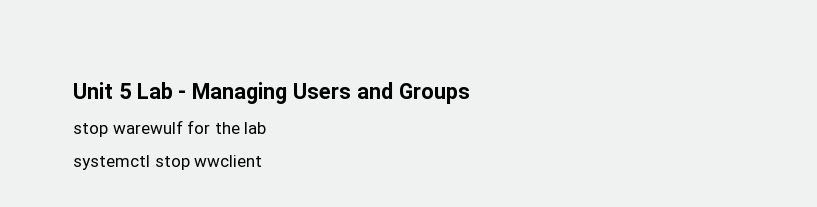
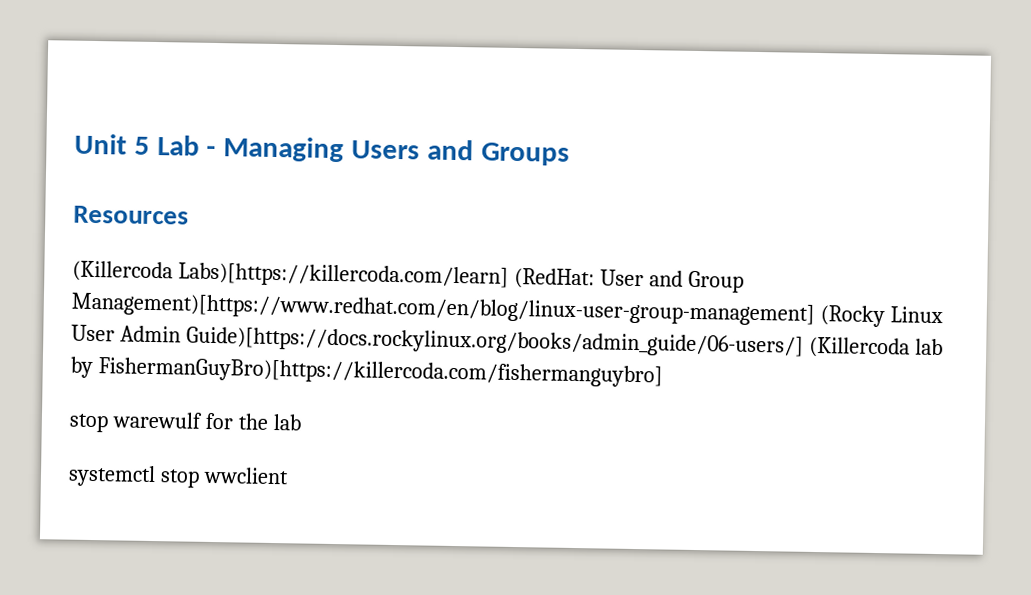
(470, 93) none -> [73,205,189,225] [72,260,744,293] [71,292,943,328] [71,324,943,359] [70,356,663,388] // Resources // (Killercoda Labs)[https://killercoda.com/learn] (RedHat: User and Group Management)[https://www.redhat.com/en/blog/linux-user-group-management] (Rocky Linux User Admin Guide)[https://docs.rockylinux.org/books/admin_guide/06-users/] (Killercoda lab by FishermanGuyBro)[https://killercoda.com/fishermanguybro]

